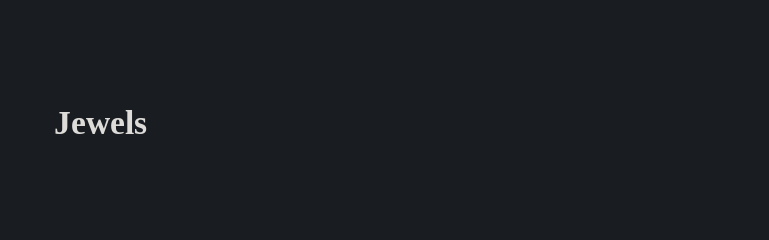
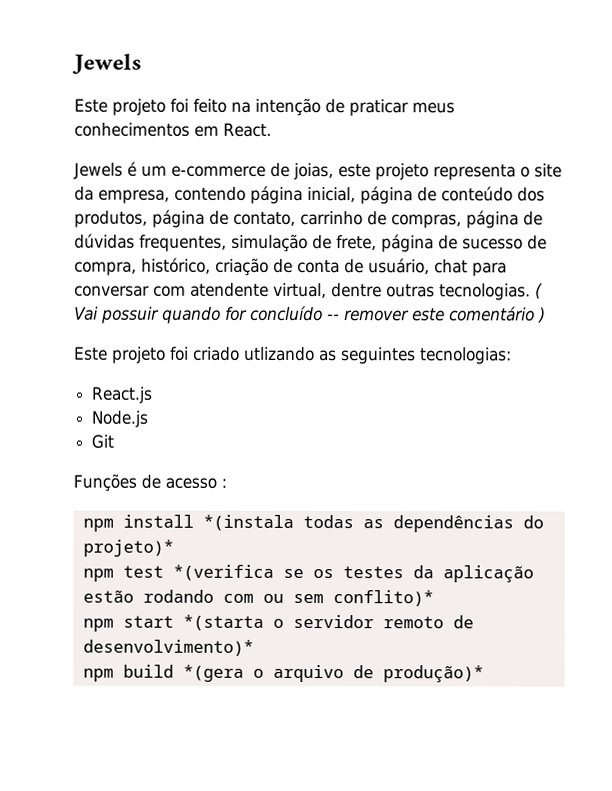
[54,110,147,134] Jewels -> [72,53,142,75] [74,97,455,117] [74,122,272,137] [73,161,562,181] [74,185,545,205] [74,209,543,229] [74,233,547,253] [74,257,507,277] [74,282,543,301] [74,305,546,324] [74,346,512,365] [91,386,154,404] [91,410,149,428] [91,434,115,449] [73,473,227,492] [82,514,544,533] [82,539,174,557] [82,564,534,583] [82,589,434,607] [82,614,474,632] [82,639,254,656] [82,664,484,683] Jewels // Este projeto foi feito na intenção de praticar meus conhecimentos em React. // Jewels é um e-commerce de joias, este projeto representa o site da empresa, contendo página inicial, página de conteúdo dos produtos, página de contato, carrinho de compras, página de dúvidas frequentes, simulação de frete, página de sucesso de compra, histórico, criação de conta de usuário, chat para conversar com atendente virtual, dentre outras tecnologias. ( Vai possuir quando for concluído -- remover este comentário ) // Este projeto foi criado utlizando as seguintes tecnologias: // React.js // Node.js // Git // Funções de acesso : // npm install *(instala todas as dependências do projeto)* // npm test *(verifica se os testes da aplicação estão rodando com ou sem conflito)* // npm start *(starta o servidor remoto de desenvolvimento)* // npm build *(gera o arquivo de produção)*

